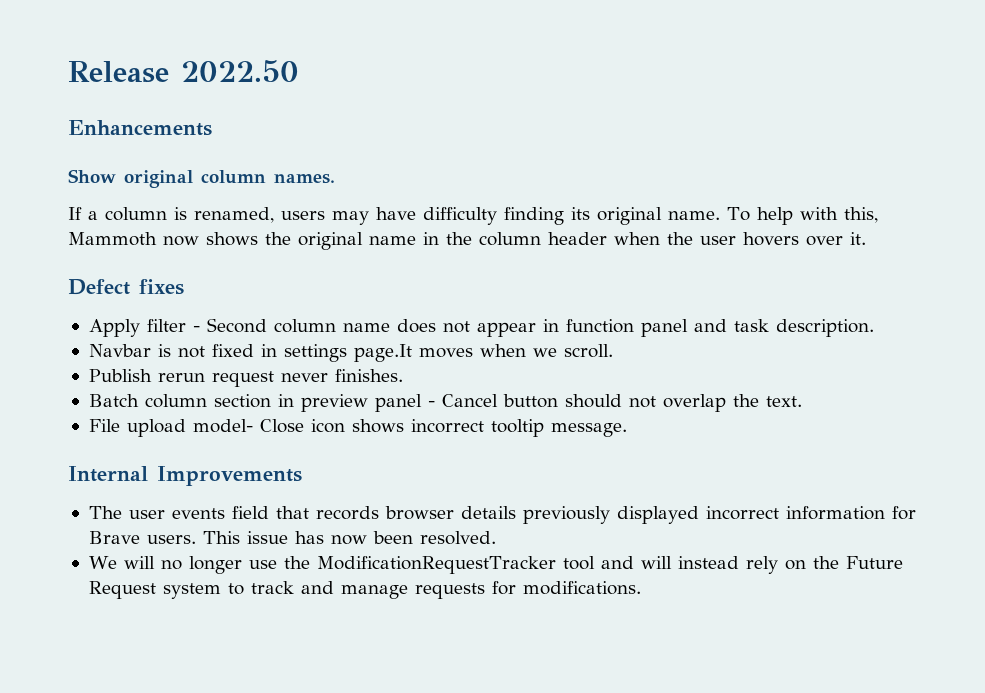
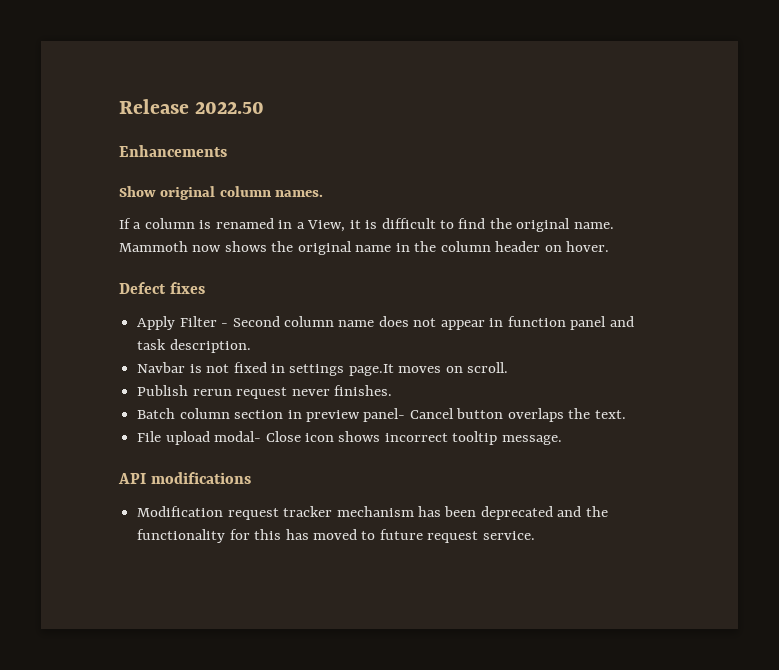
[194,207,878,225] renamed, users may have difficulty finding its original name. To help with this, -> [215,218,614,232] renamed in a View, it is difficult to find the original name.
[614,232,866,246] when the user hovers over it. -> [544,241,610,252] on hover.
[146,319,186,332] filter -> [179,316,217,327] Filter
[479,344,557,357] when we -> [445,366,463,373] on
[374,394,726,412] panel - Cancel button should not overlap -> [363,408,564,422] panel- Cancel button overlaps
[192,419,253,433] model- -> [214,431,262,442] modal-
[68,466,302,486] [88,506,916,524] [88,531,496,545] [88,556,903,574] [88,581,641,599] Internal Improvements // The user events field that records browser details previously displayed incorrect information for Brave users. This issue has now been resolved. // We will no longer use the ModificationRequestTracker tool and will instead rely on the Future Request system to track and manage requests for modifications. -> [118,472,251,484] [137,506,608,520] [137,529,535,543] API modifications // Modification request tracker mechanism has been deprecated and the functionality for this has moved to future request service.

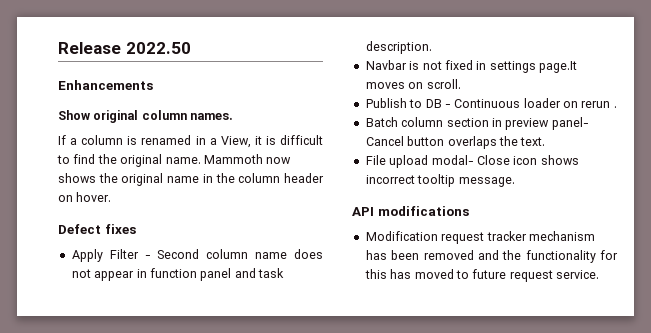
[192,385,392,399] rerun request never finishes. -> [409,98,617,108] to DB - Continuous loader on rerun .
[480,506,553,520] deprecated -> [423,250,474,260] removed

